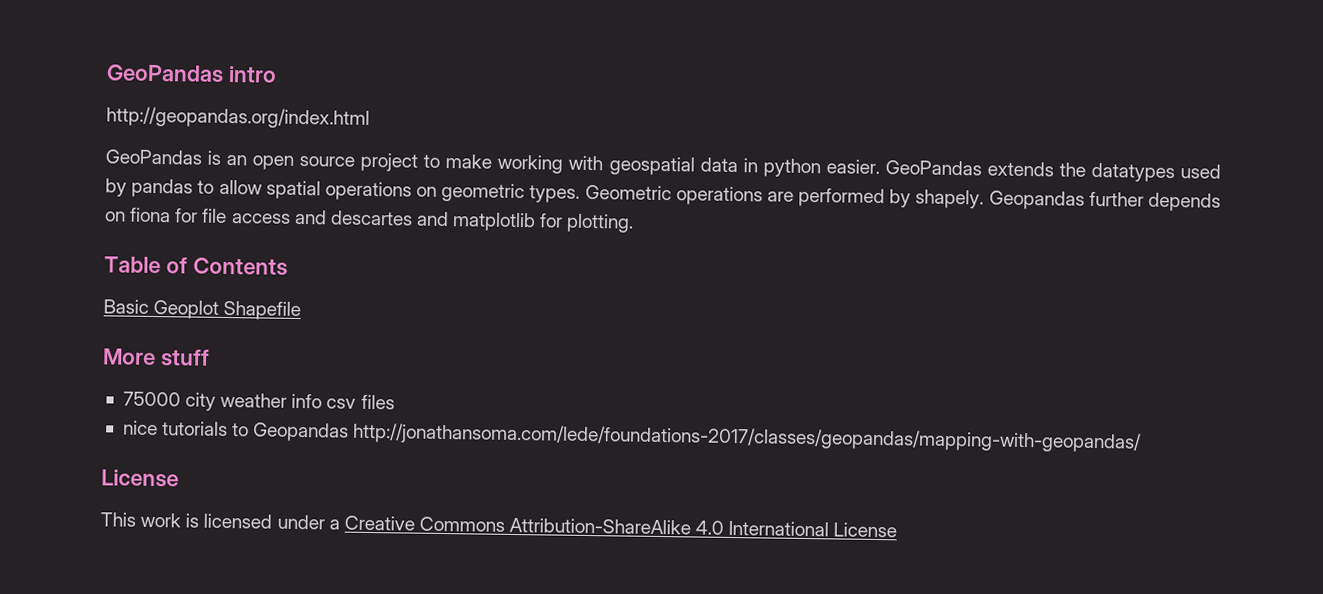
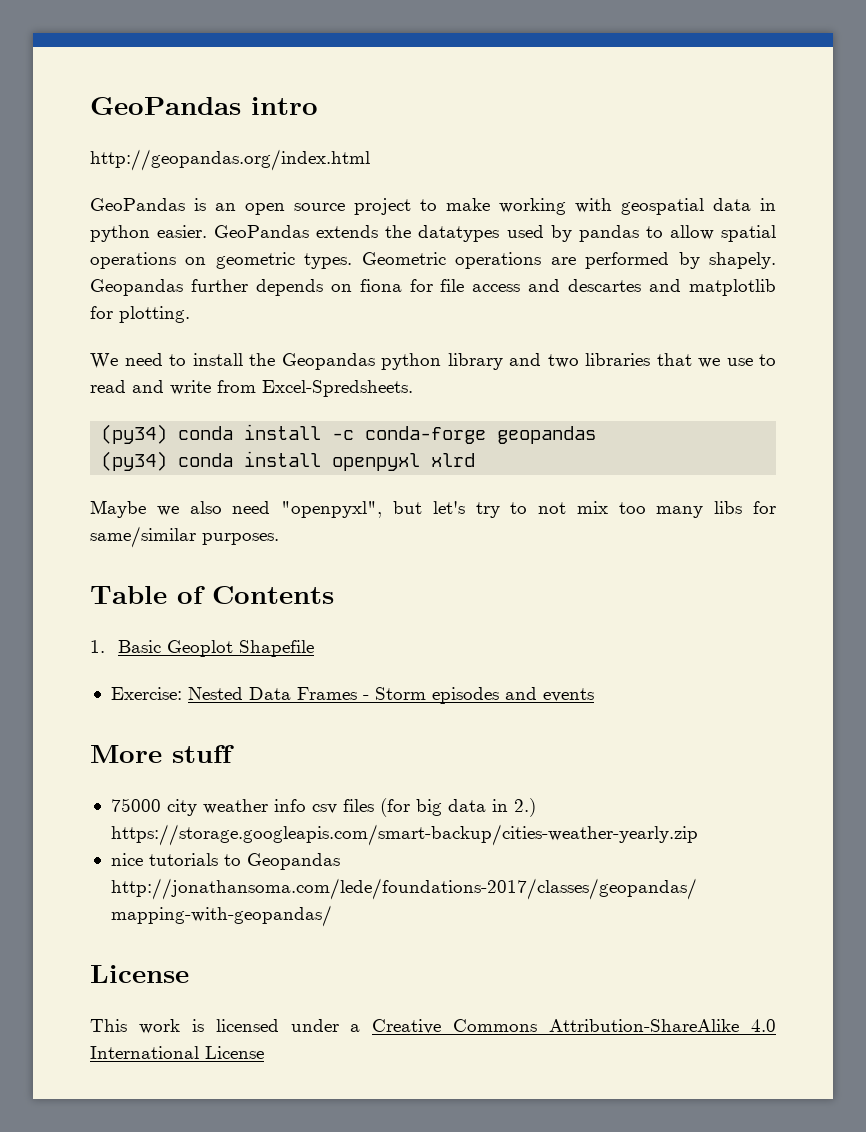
(635, 223) none -> [90,353,776,370] [90,380,413,397] [101,424,597,444] [101,451,476,471] [90,500,777,518] [90,526,279,548] // We need to install the Geopandas python library and two libraries that we use to read and write from Excel-Spredsheets. // (py34) conda install -c conda-forge geopandas // (py34) conda install openpyxl xlrd // Maybe we also need "openpyxl", but let's try to not mix too many libs for same/similar purposes.
(288, 266) none -> [90,640,105,653] 1.
(302, 310) none -> [110,687,594,704] // Exercise: Nested Data Frames - Storm episodes and events
(395, 402) none -> [379,798,536,817] [110,824,698,846] (for big data in 2.) https://storage.googleapis.com/smart-backup/cities-weather-yearly.zip

